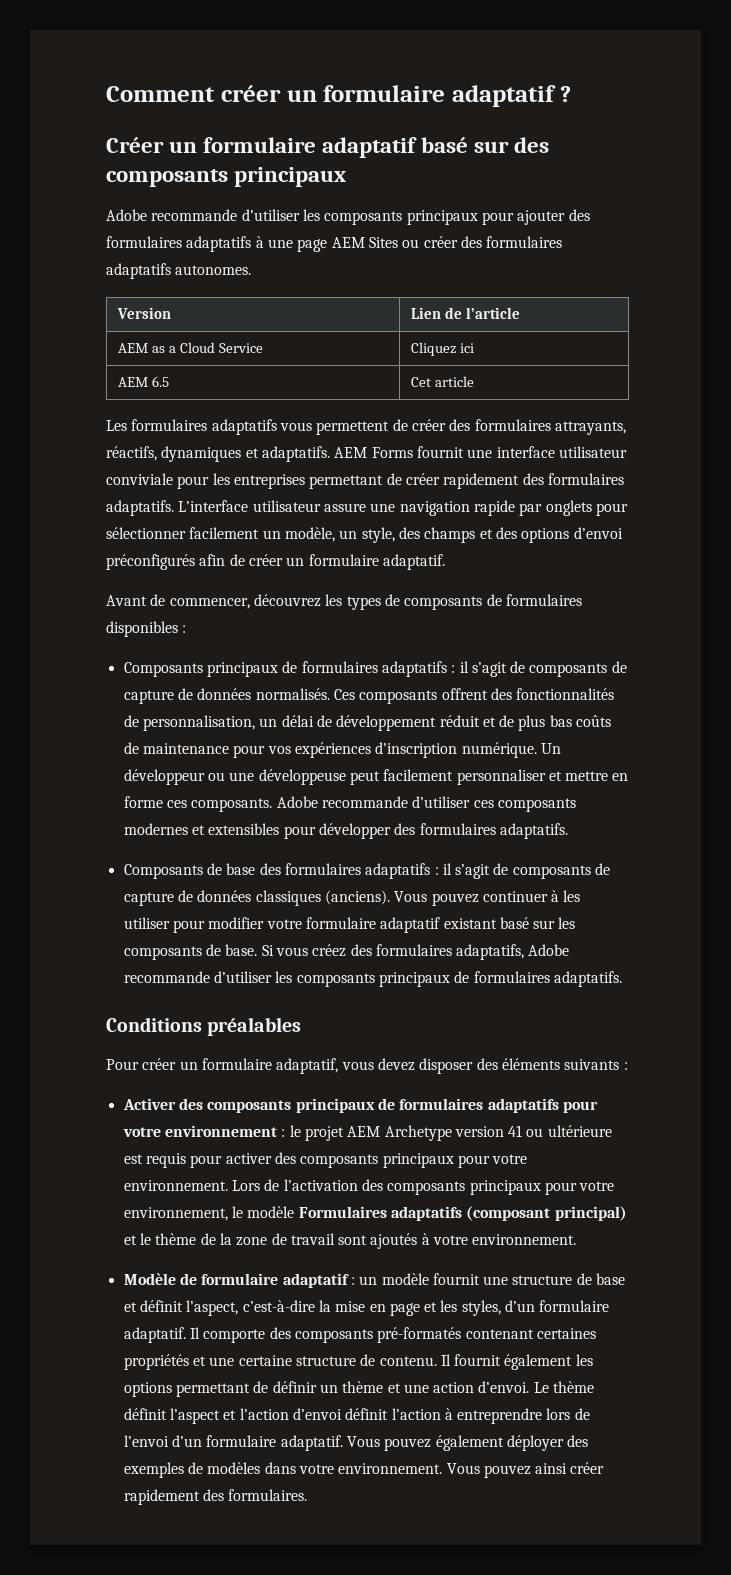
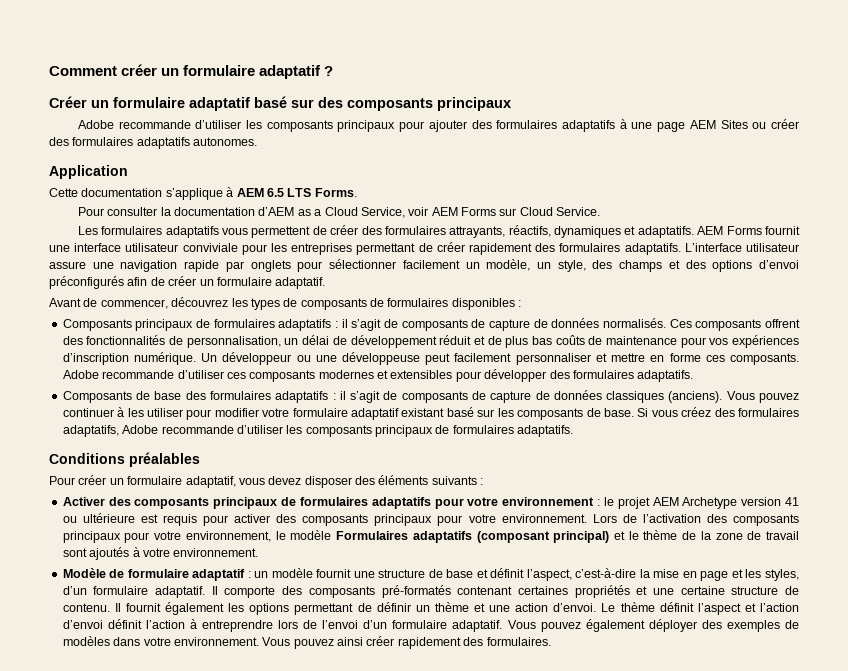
[116,307,171,319] [410,307,520,319] [117,342,263,353] [410,342,474,356] [117,376,169,387] [410,376,474,387] // Version | Lien de l’article // AEM as a Cloud Service | Cliquez ici // AEM 6.5 | Cet article -> [49,165,128,179] [49,187,357,200] [77,207,601,218] // Application // Cette documentation s’applique à AEM 6.5 LTS Forms. // Pour consulter la documentation d’AEM as a Cloud Service, voir AEM Forms sur Cloud Service.

